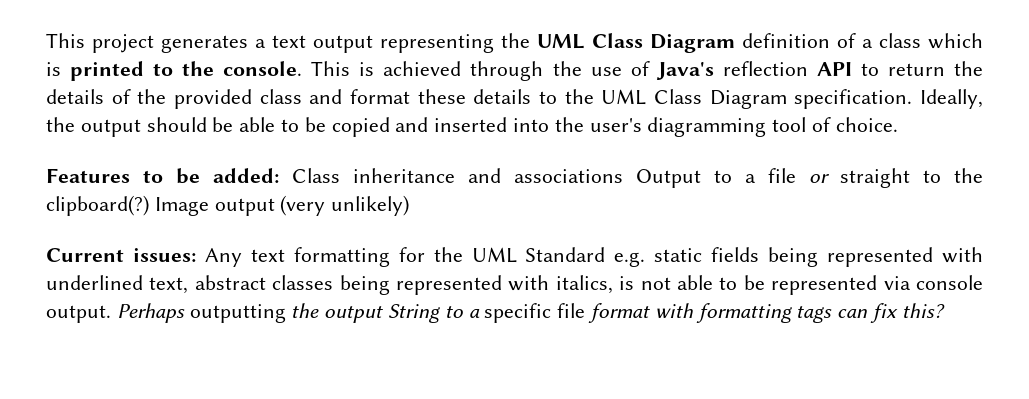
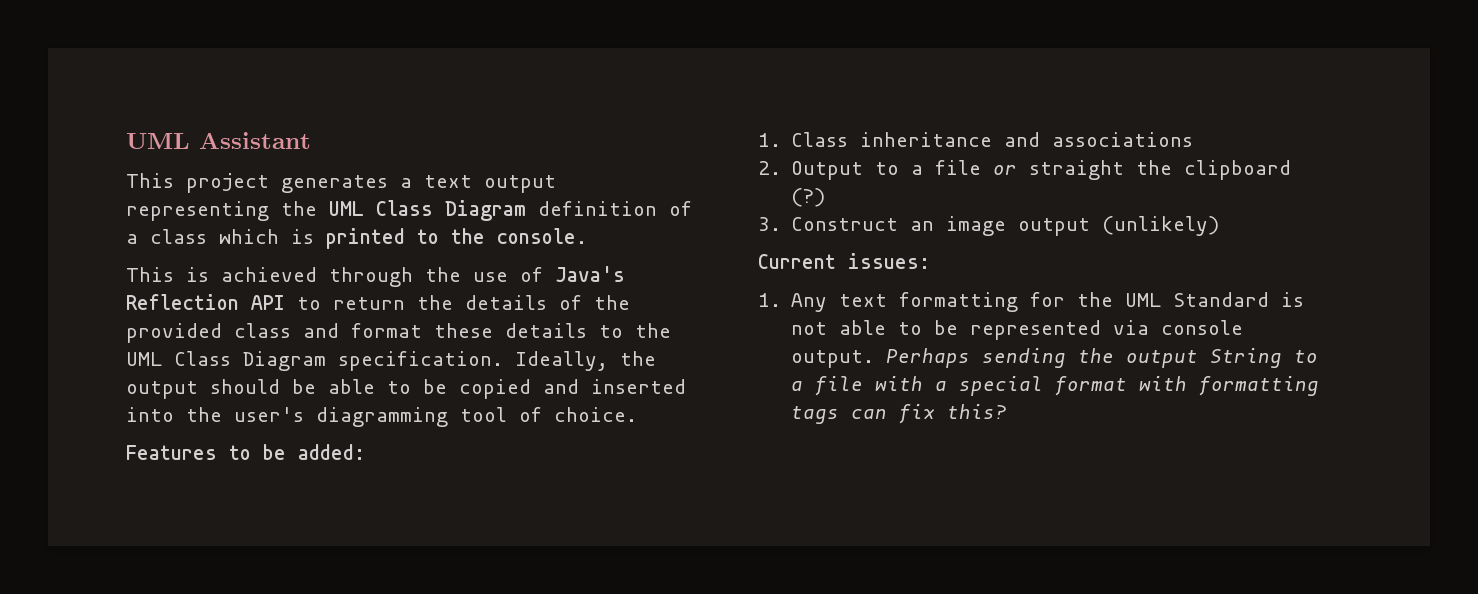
(46, 40) none -> [126,132,311,149] UML Assistant //
(303, 68) none -> (587, 236) //
[722,61,808,76] reflection -> [126,294,239,310] Reflection
(279, 175) none -> [758,133,781,147] // 1.
(623, 176) none -> [758,161,781,175] // 2.
[923,168,983,183] [46,195,410,216] to the clipboard(?) Image output (very unlikely) -> [1136,160,1292,180] [791,188,826,207] [758,216,1220,236] the clipboard (?) // 3. Construct an image output (unlikely)
(196, 255) none -> [758,293,781,307] // 1.
[614,247,984,267] [46,275,613,295] e.g. static fields being represented with underlined text, abstract classes being represented with italics, -> (1270, 299) none
[189,304,286,323] outputting -> [982,348,1067,368] sending
[484,303,586,323] specific file -> [815,376,1044,396] file with a special

